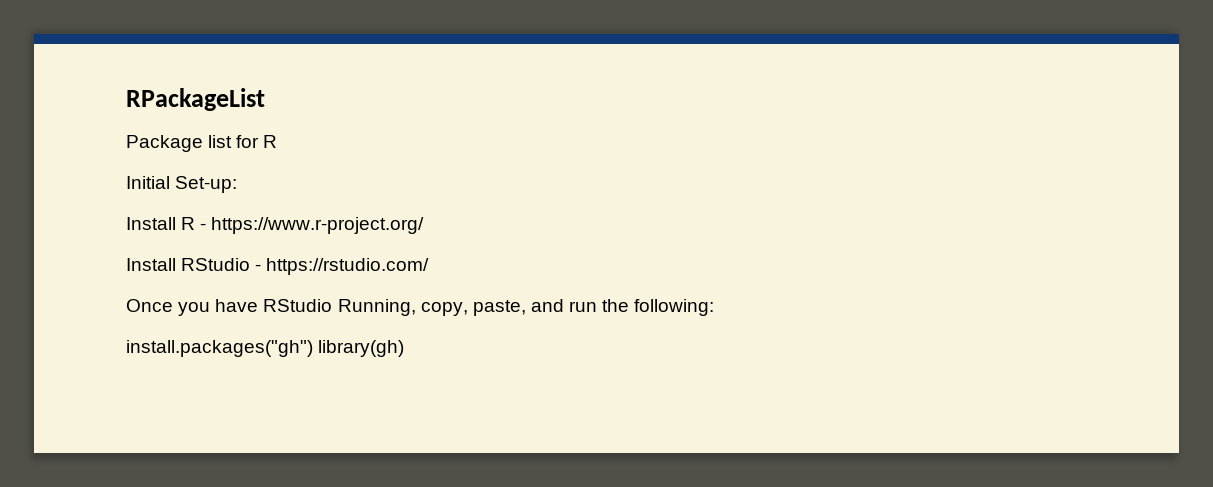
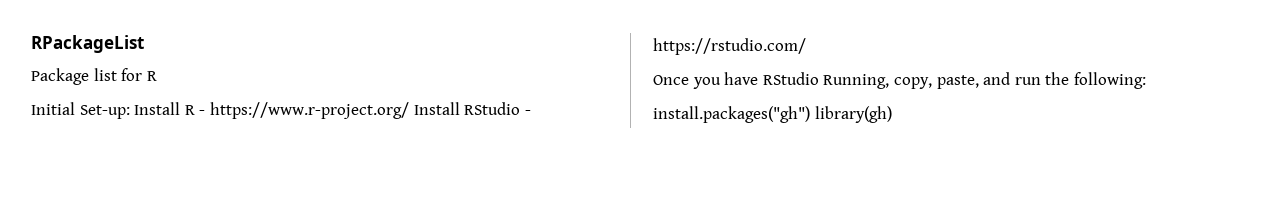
(238, 184) // -> (130, 112) none
(425, 225) // -> (409, 110) none

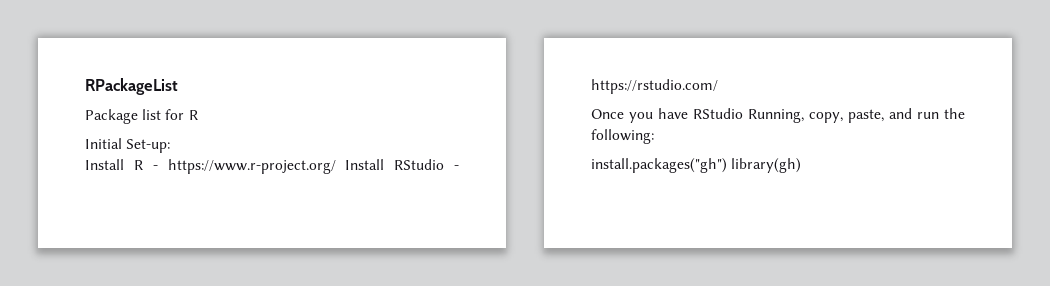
(130, 112) none -> (171, 146) //

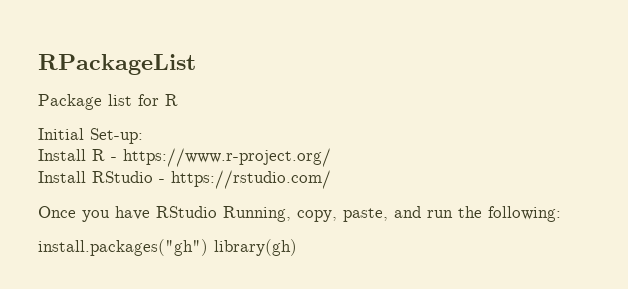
(336, 166) none -> (331, 157) //

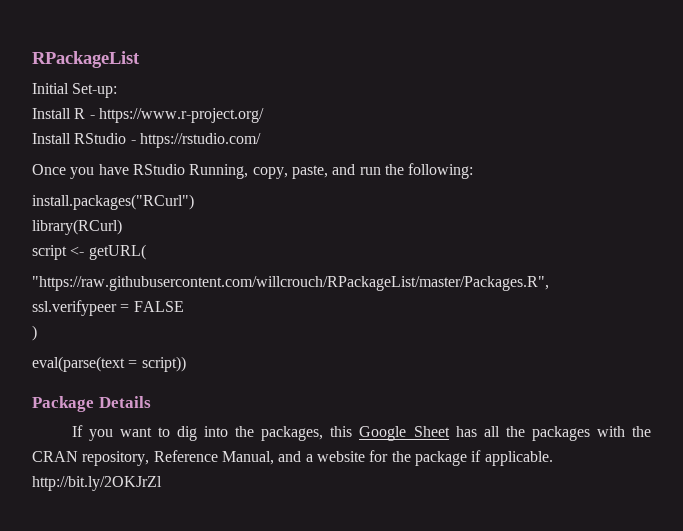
[38,94,178,110] // Package list for R -> (140, 59) none
[38,239,297,256] install.packages("gh") library(gh) -> [32,194,194,210] [32,219,122,235] [32,244,146,260] [32,276,549,291] [32,300,184,316] [32,325,37,341] [32,356,186,372] [32,396,151,412] [71,425,652,441] [32,450,553,466] [32,476,162,491] install.packages("RCurl") // library(RCurl) // script <- getURL( // "https://raw.githubusercontent.com/willcrouch/RPackageList/master/Packages.R", // ssl.verifypeer = FALSE // ) // eval(parse(text = script)) // Package Details // If you want to dig into the packages, this Google Sheet has all the packages with the CRAN repository, Reference Manual, and a website for the package if applicable. http://bit.ly/2OKJrZl

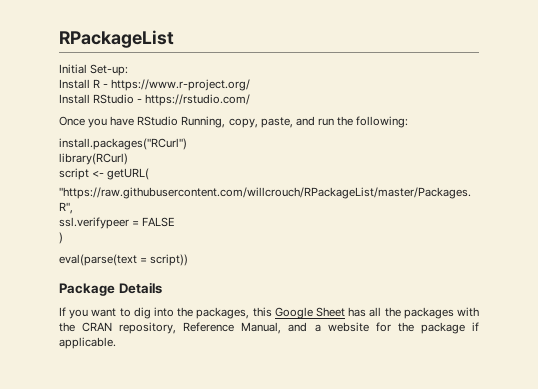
[32,476,162,491] http://bit.ly/2OKJrZl -> (116, 343) none

